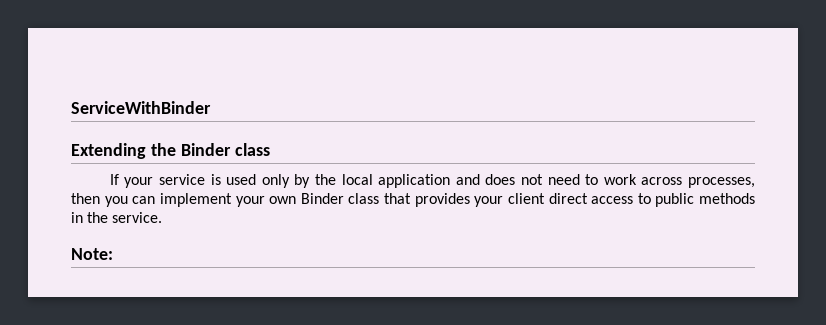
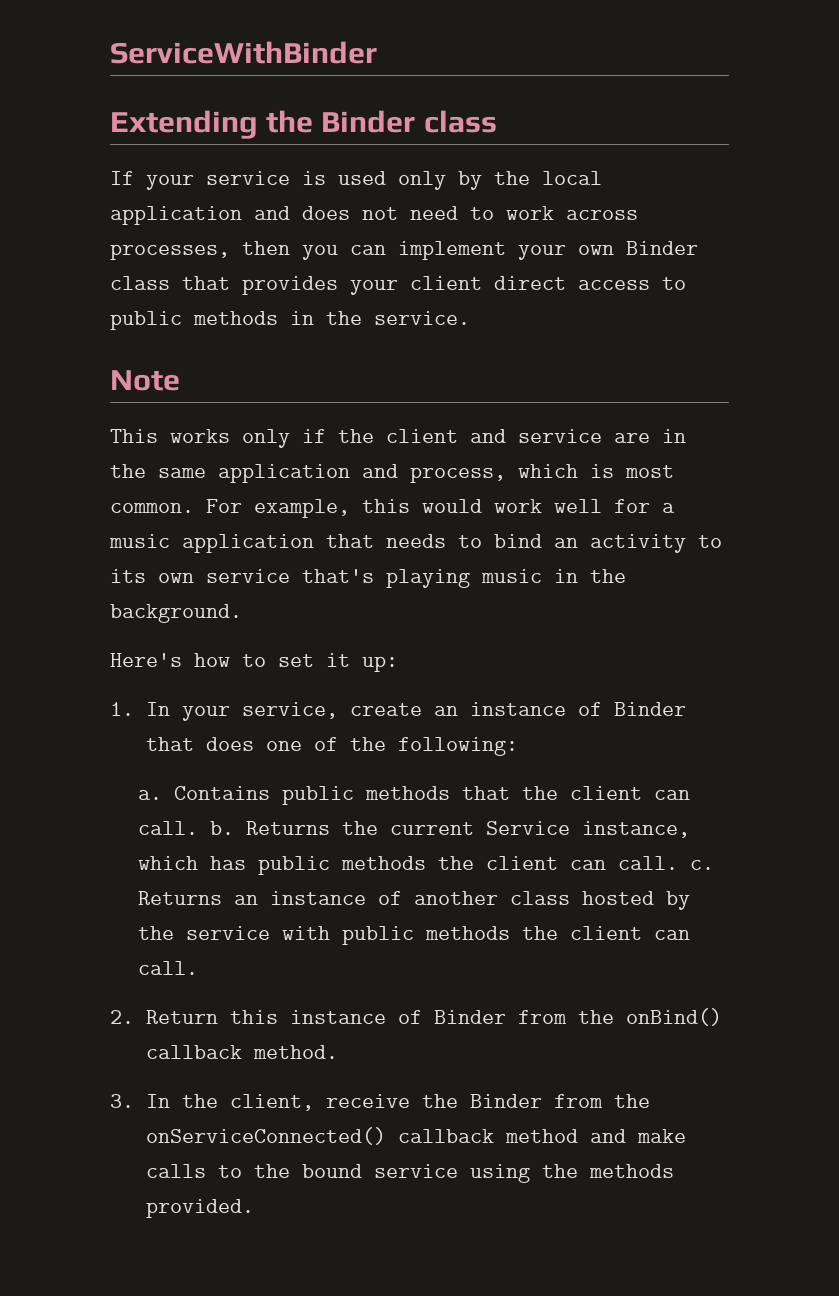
[71,248,113,260] Note: -> [110,370,180,391] [110,429,686,448] [110,464,674,483] [110,499,675,518] [109,534,722,553] [110,569,626,588] [110,604,242,623] [110,653,398,672] [110,702,686,721] [145,737,518,756] [137,786,690,805] [137,821,690,838] [137,856,714,875] [137,891,690,910] [137,926,690,945] [137,961,198,975] [110,1008,722,1026] [145,1045,338,1059] [110,1094,650,1111] [145,1127,686,1145] [145,1164,674,1183] [145,1199,254,1218] Note // This works only if the client and service are in the same application and process, which is most common. For example, this would work well for a music application that needs to bind an activity to its own service that's playing music in the background. // Here's how to set it up: // 1. In your service, create an instance of Binder that does one of the following: // a. Contains public methods that the client can call. b. Returns the current Service instance, which has public methods the client can call. c. Returns an instance of another class hosted by the service with public methods the client can call. // 2. Return this instance of Binder from the onBind() callback method. // 3. In the client, receive the Binder from the onServiceConnected() callback method and make calls to the bound service using the methods provided.

